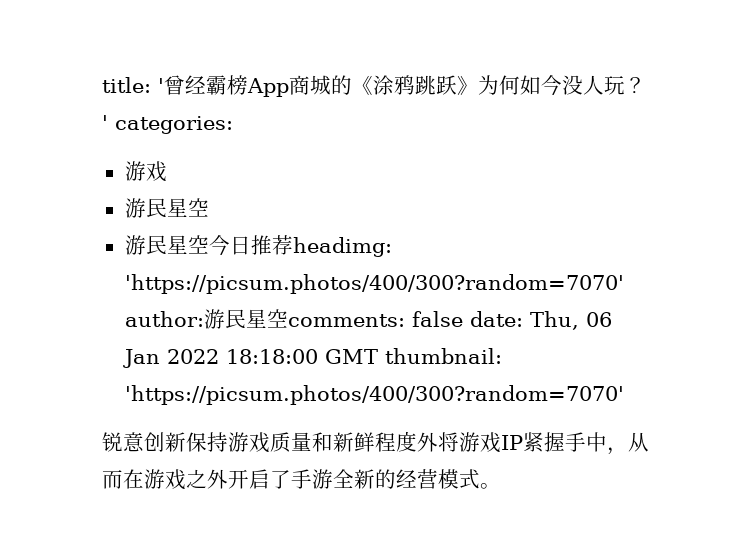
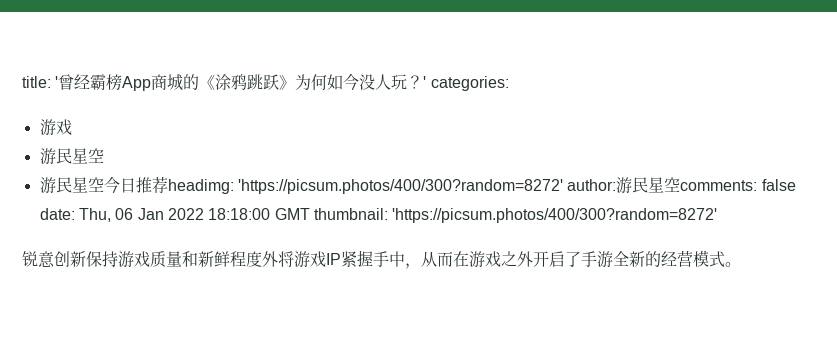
[124,274,624,294] 'https://picsum.photos/400/300?random=7070' -> [237,179,563,194] 'https://picsum.photos/400/300?random=8272'
[124,385,624,405] 'https://picsum.photos/400/300?random=7070' -> [392,208,718,223] 'https://picsum.photos/400/300?random=8272'

